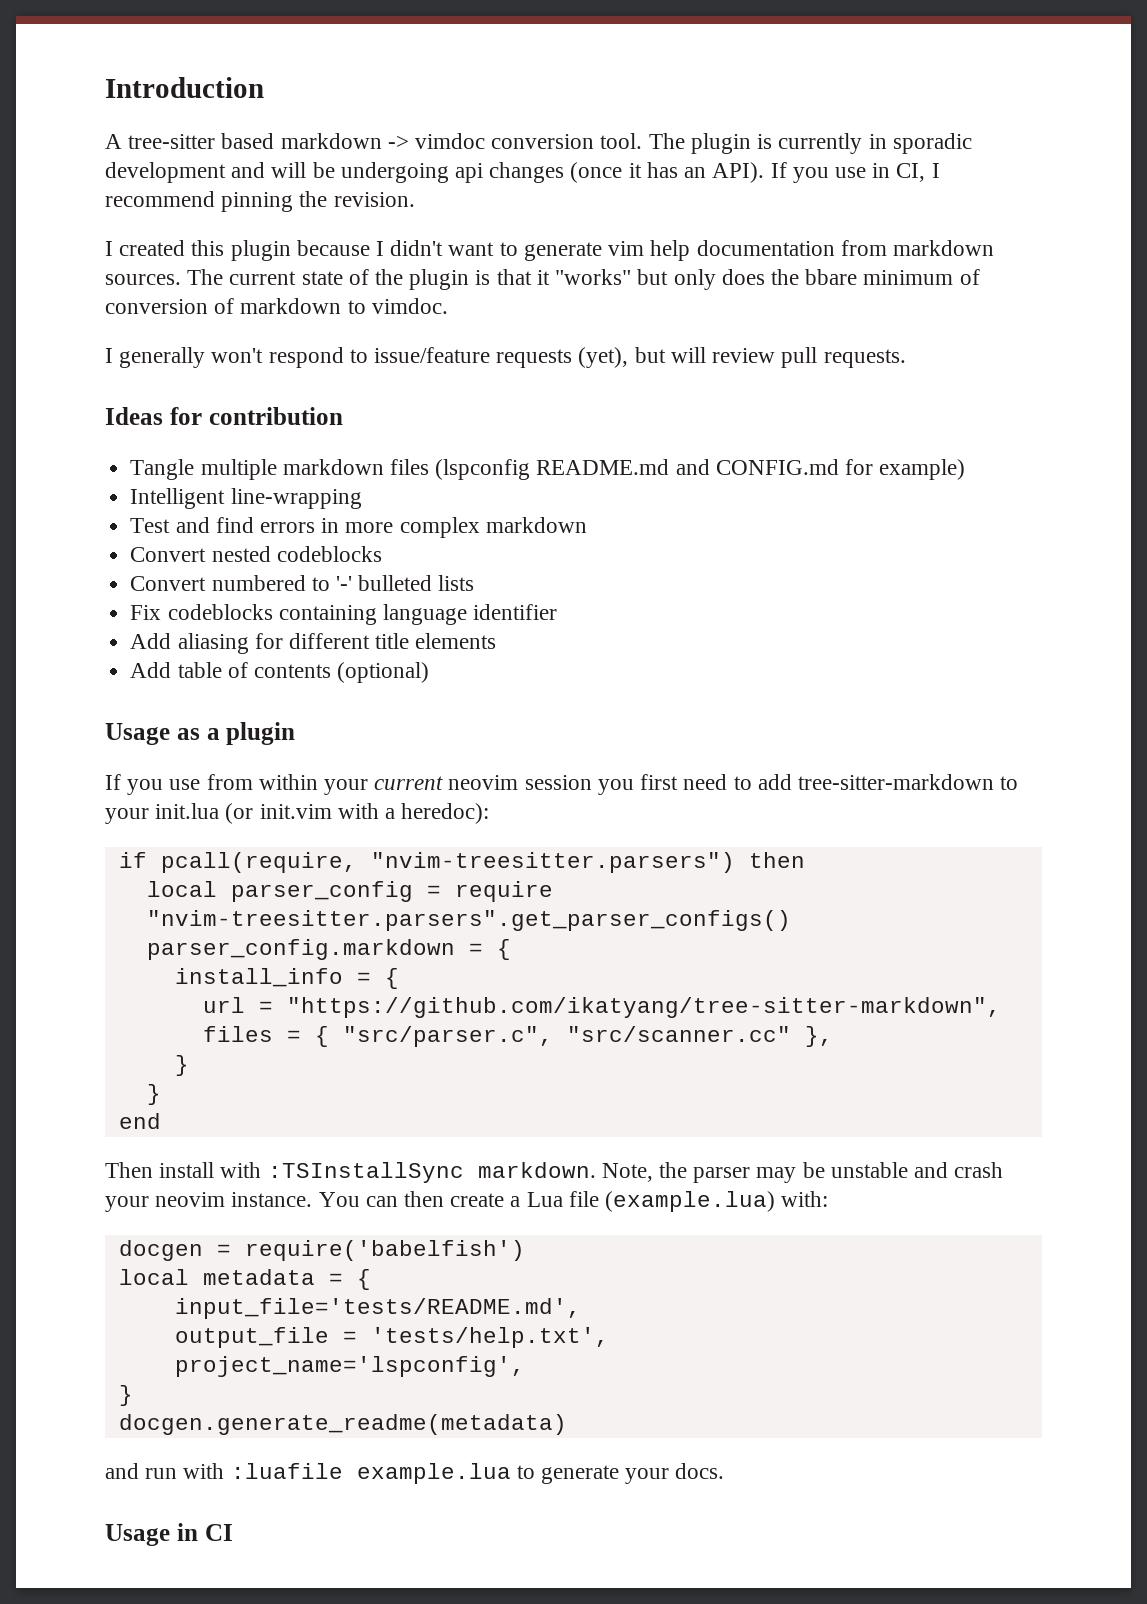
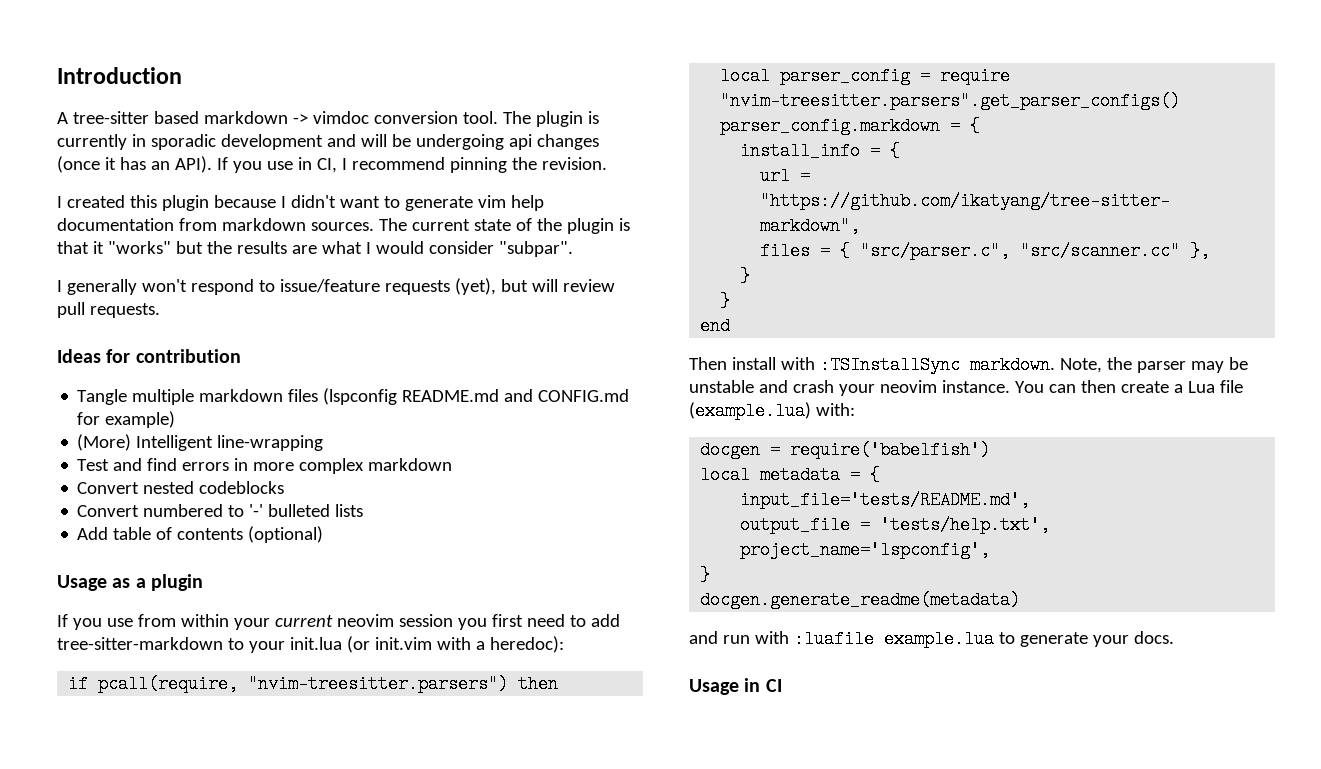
[673,269,980,290] [105,298,448,314] only does the bbare minimum of conversion of markdown to vimdoc. -> [206,241,573,257] the results are what I would consider "subpar".
(966, 469) none -> [77,434,132,451] (More)
[130,604,558,625] [130,633,497,654] // Fix codeblocks containing language identifier // Add aliasing for different title elements -> (364, 510) none

